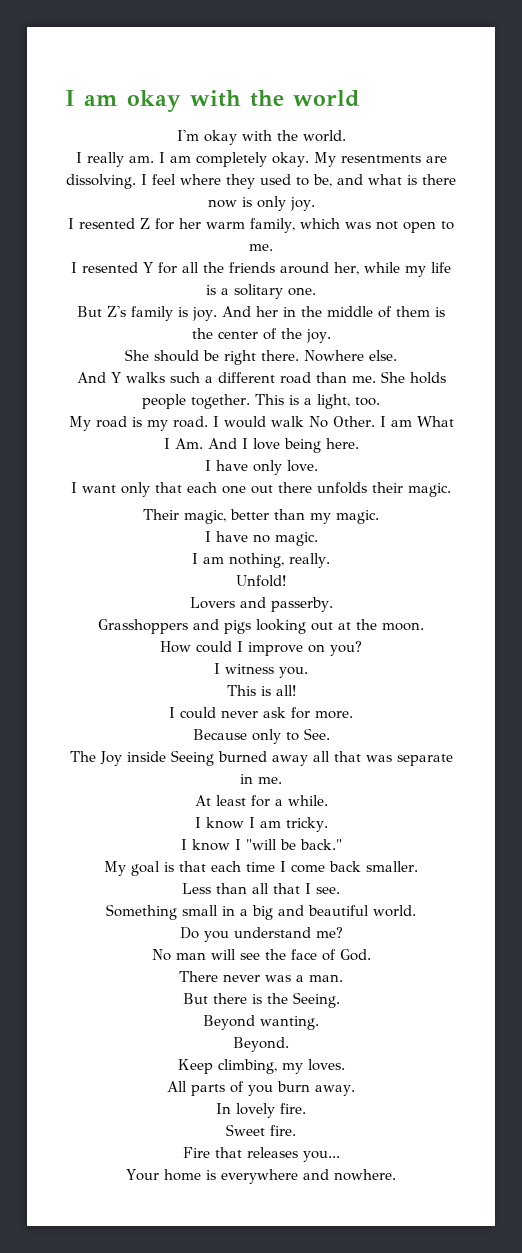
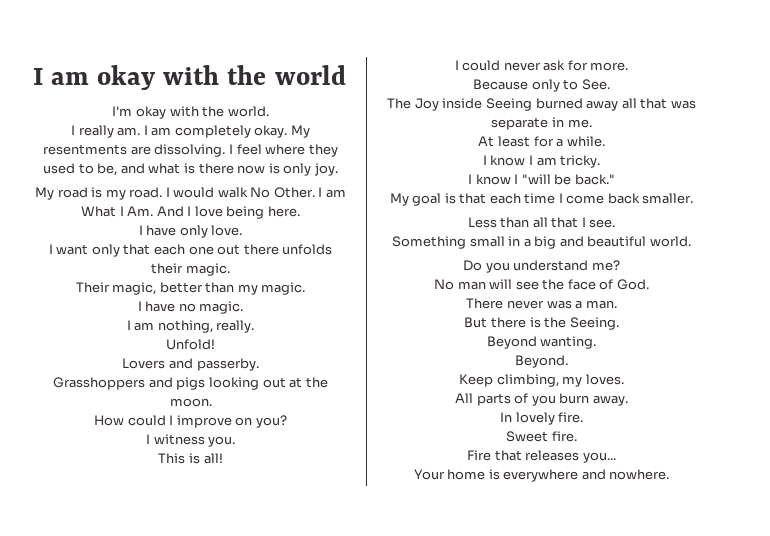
[68,218,454,233] [249,244,273,251] [71,262,451,277] [206,284,316,299] [77,306,445,321] [191,328,331,343] [125,349,397,365] [76,371,446,384] [142,394,380,409] // I resented Z for her warm family, which was not open to me. // I resented Y for all the friends around her, while my life is a solitary one. // But Z's family is joy. And her in the middle of them is the center of the joy. // She should be right there. Nowhere else. // And Y walks such a different road than me. She holds people together. This is a light, too. -> (338, 169) none

